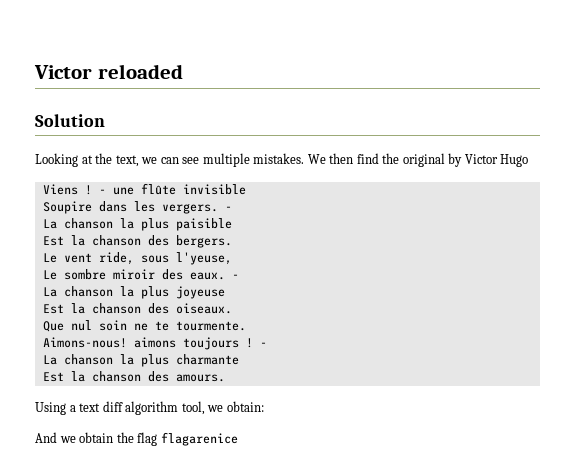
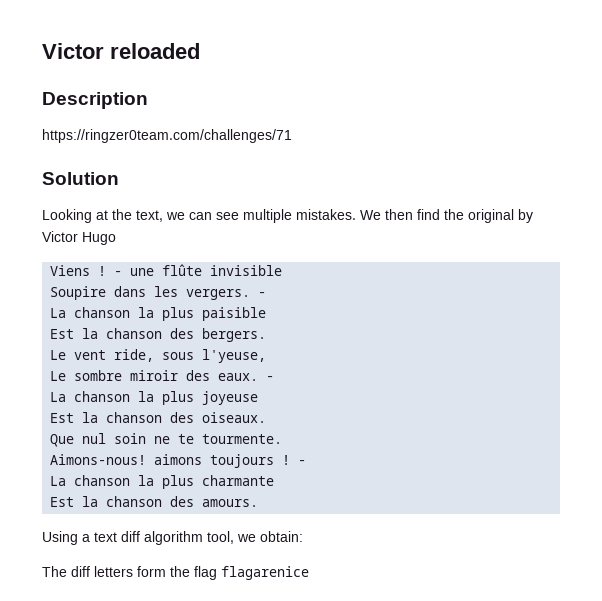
(183, 71) none -> [42,92,148,109] [42,129,292,143] // Description // https://ringzer0team.com/challenges/71
[35,432,114,443] And we obtain -> [42,566,166,577] The diff letters form

